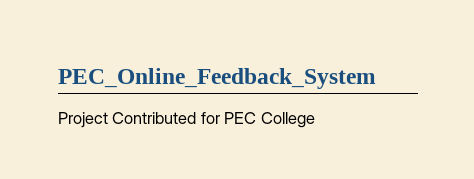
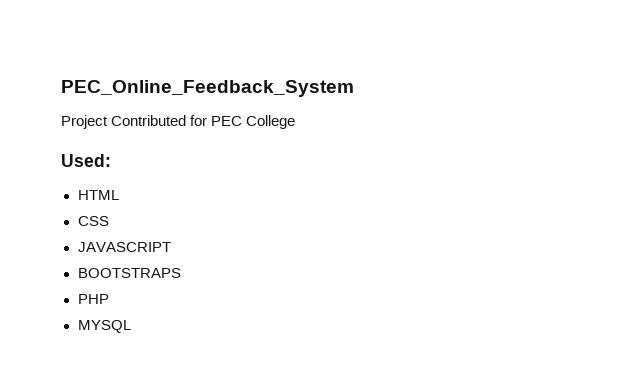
(315, 120) none -> [61,154,111,167] [77,190,119,200] [77,216,109,226] [77,242,171,252] [77,268,181,278] [77,294,109,304] [77,320,131,333] // Used: // HTML // CSS // JAVASCRIPT // BOOTSTRAPS // PHP // MYSQL

